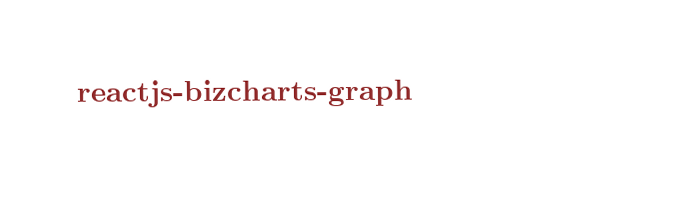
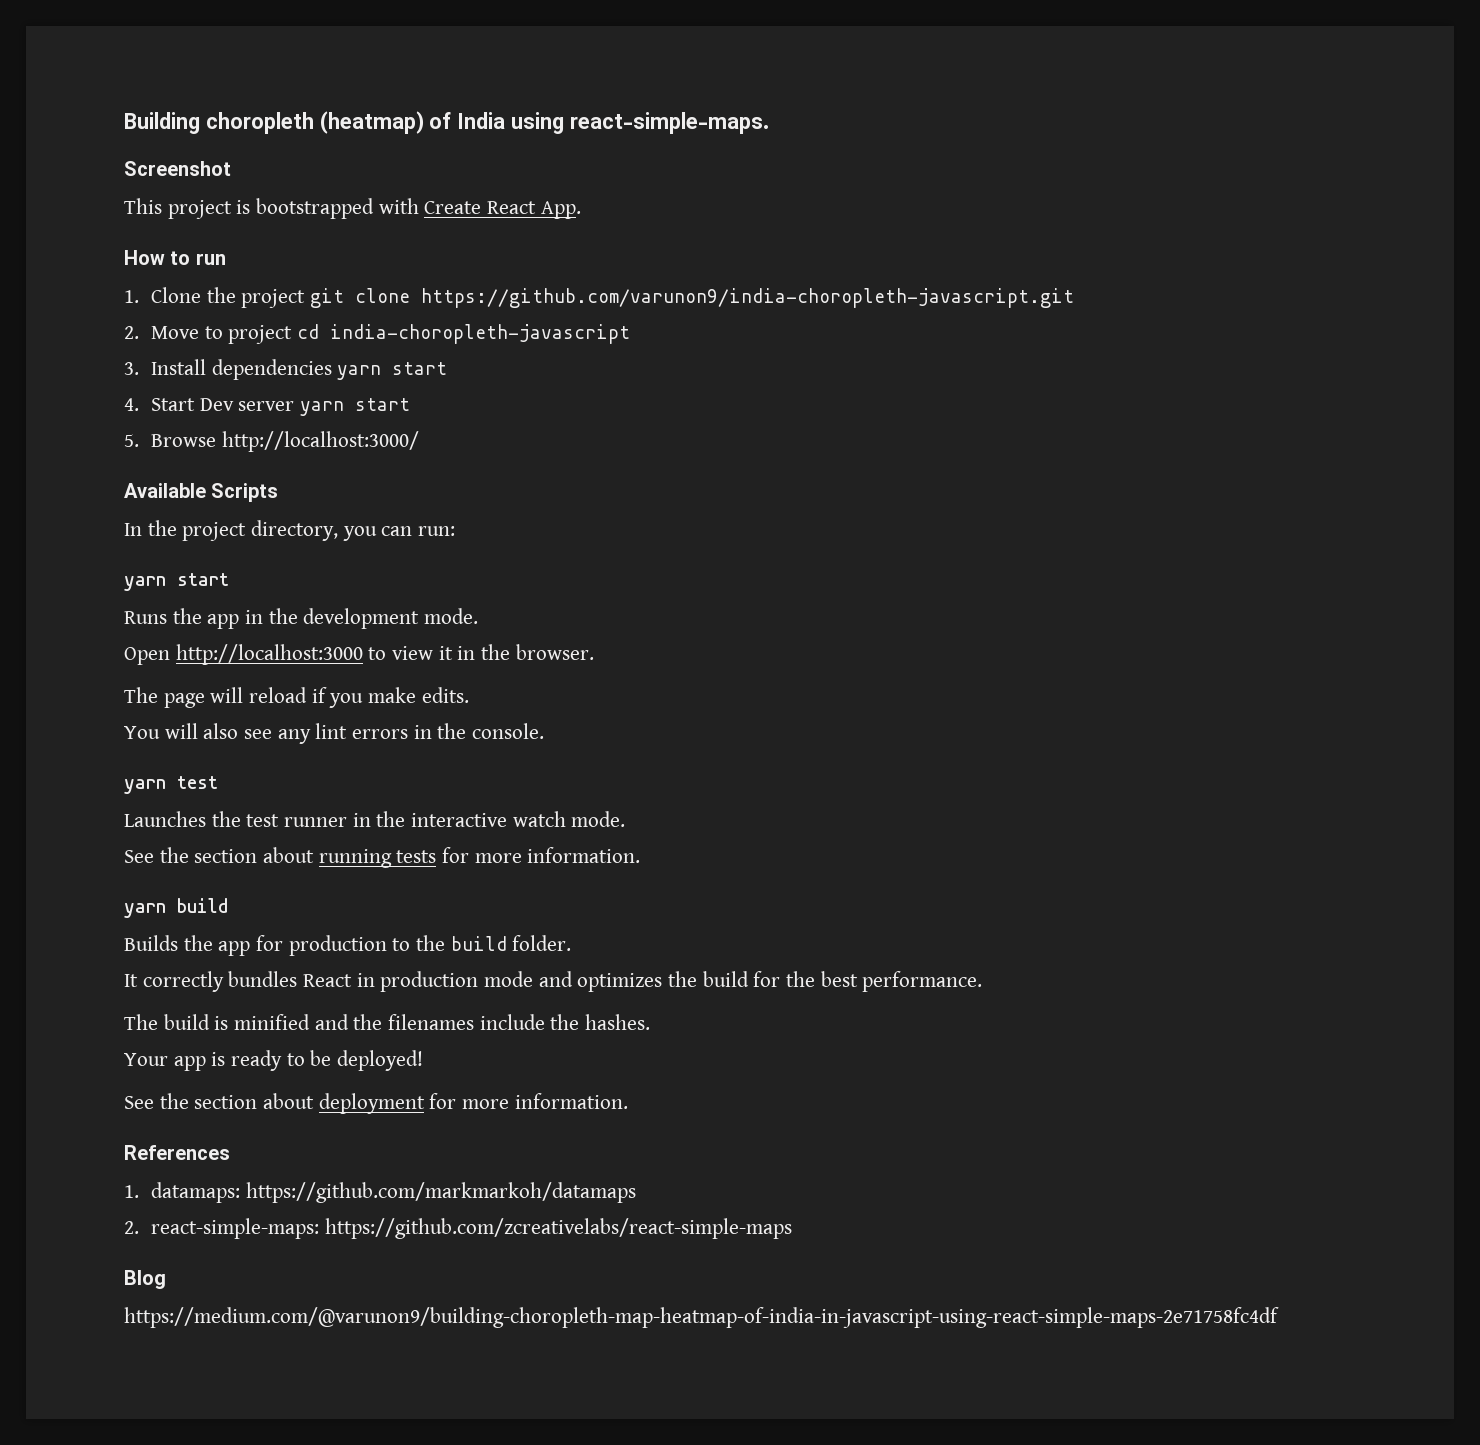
[76,78,413,108] reactjs-bizcharts-graph -> [124,111,769,134] [124,161,231,176] [124,198,581,219] [124,250,226,265] [124,287,1074,308] [124,324,630,344] [124,359,448,380] [124,398,410,416] [124,431,419,452] [124,483,279,502] [124,520,456,541] [124,573,229,591] [124,608,479,629] [124,644,594,665] [124,687,469,708] [124,723,545,744] [124,776,218,794] [124,811,626,827] [124,847,641,868] [124,898,228,918] [124,935,572,956] [124,971,983,992] [124,1014,651,1030] [124,1050,424,1071] [124,1093,628,1114] [124,1145,230,1160] [124,1182,636,1203] [124,1218,792,1239] [124,1270,166,1289] [124,1307,1279,1328] Building choropleth (heatmap) of India using react-simple-maps. // Screenshot // This project is bootstrapped with Create React App. // How to run // 1. Clone the project git clone https://github.com/varunon9/india-choropleth-javascript.git // 2. Move to project cd india-choropleth-javascript // 3. Install dependencies yarn start // 4. Start Dev server yarn start // 5. Browse http://localhost:3000/ // Available Scripts // In the project directory, you can run: // yarn start // Runs the app in the development mode. // Open http://localhost:3000 to view it in the browser. // The page will reload if you make edits. // You will also see any lint errors in the console. // yarn test // Launches the test runner in the interactive watch mode. // See the section about running tests for more information. // yarn build // Builds the app for production to the build folder. // It correctly bundles React in production mode and optimizes the build for the best performance. // The build is minified and the filenames include the hashes. // Your app is ready to be deployed! // See the section about deployment for more information. // References // 1. datamaps: https://github.com/markmarkoh/datamaps // 2. react-simple-maps: https://github.com/zcreativelabs/react-simple-maps // Blog // https://medium.com/@varunon9/building-choropleth-map-heatmap-of-india-in-javascript-using-react-simple-maps-2e71758fc4df

